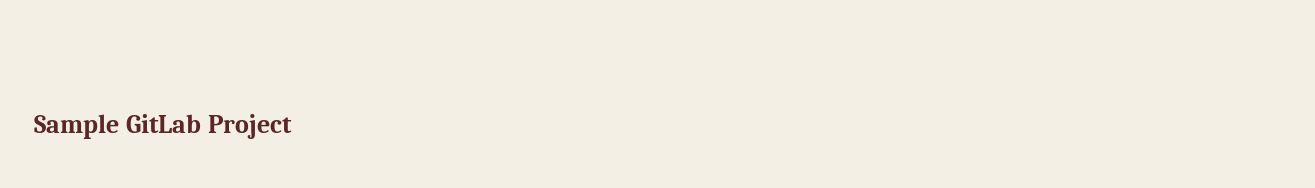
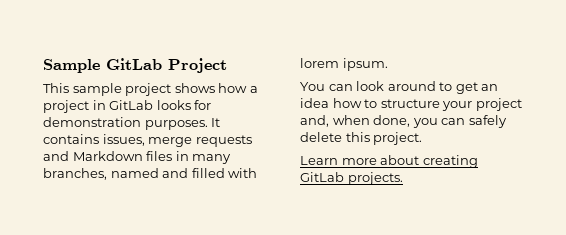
(292, 126) none -> [43,83,258,96] [43,100,212,113] [43,117,221,130] [43,134,252,147] [43,151,232,164] [43,168,258,180] [300,58,388,71] [300,81,499,94] [300,98,522,111] [300,115,507,128] [300,132,423,145] [300,155,478,168] [300,172,403,185] // This sample project shows how a project in GitLab looks for demonstration purposes. It contains issues, merge requests and Markdown files in many branches, named and filled with lorem ipsum. // You can look around to get an idea how to structure your project and, when done, you can safely delete this project. // Learn more about creating GitLab projects.

